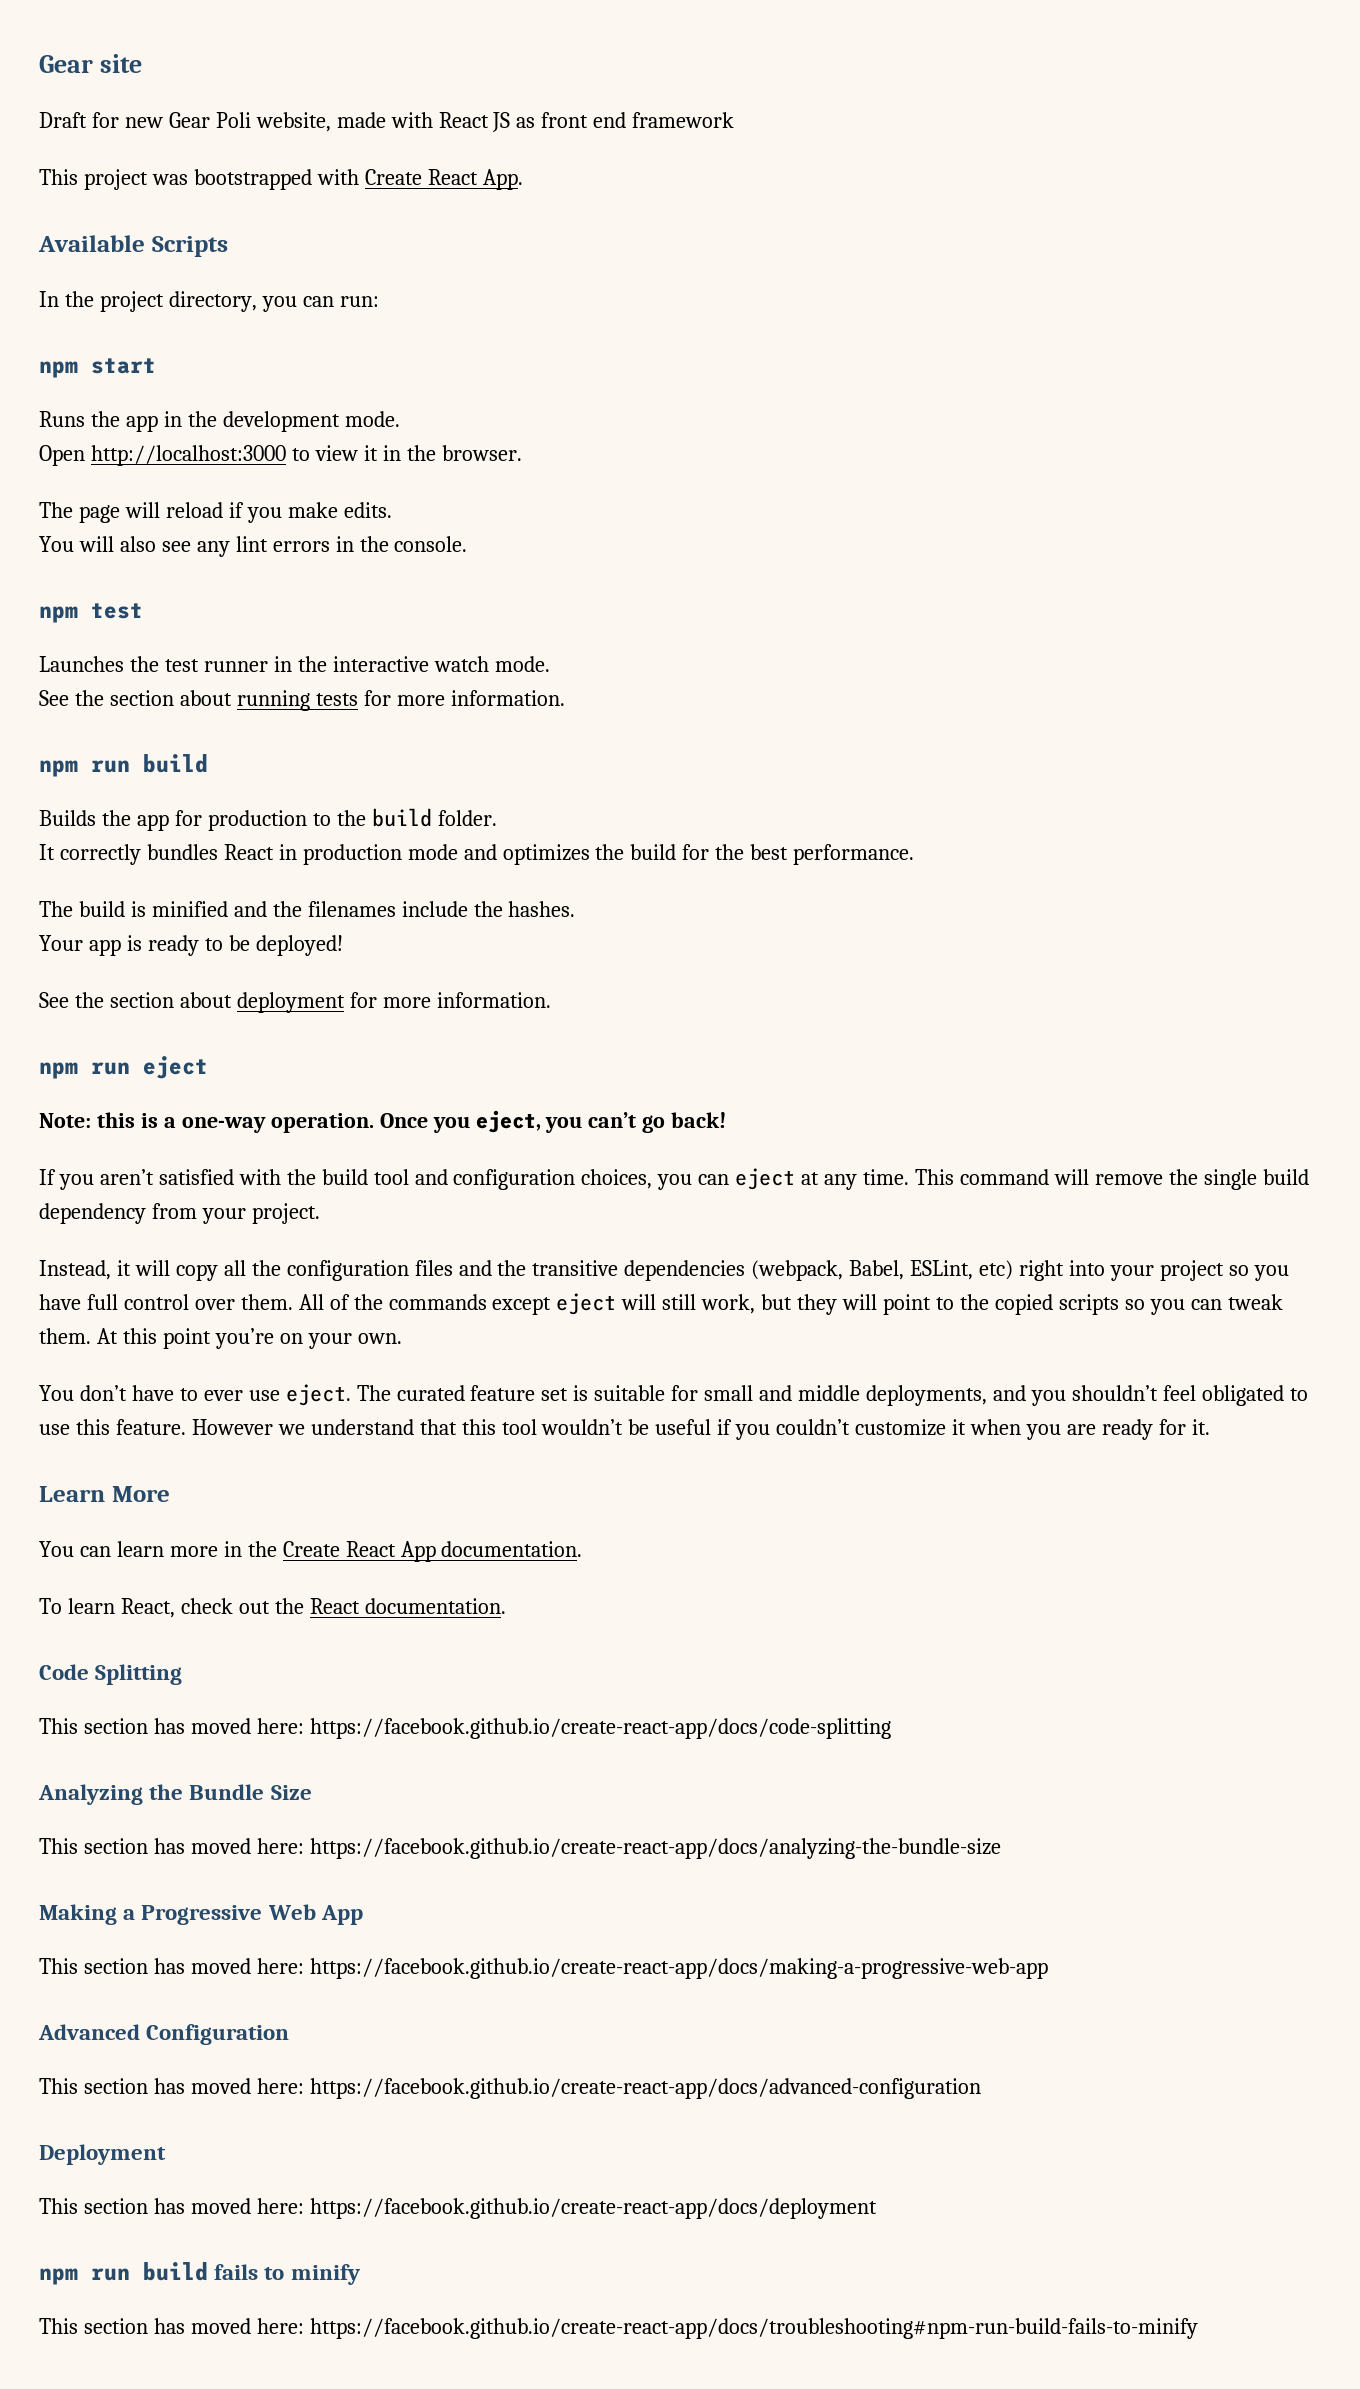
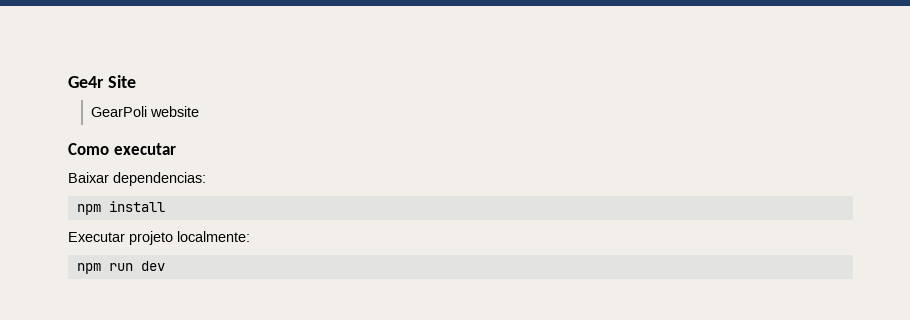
[39,54,142,73] [39,112,735,132] [39,169,523,190] [38,235,228,257] [39,291,379,312] [39,358,156,378] [39,411,400,432] [39,445,522,466] [39,502,392,523] [39,536,468,557] [39,603,143,623] [39,656,550,672] [39,690,565,711] [39,754,208,777] [39,808,497,831] [39,844,915,865] [39,901,576,917] [39,935,343,956] [39,992,551,1013] [39,1056,208,1079] [39,1110,727,1133] [39,1168,1309,1190] [39,1203,320,1224] [39,1260,1289,1281] [39,1293,1283,1315] [39,1328,402,1349] [39,1384,1308,1406] [39,1419,1210,1440] [39,1486,170,1502] [39,1541,583,1562] [39,1598,506,1618] [39,1664,183,1685] [39,1718,891,1739] [38,1784,312,1805] [39,1838,1001,1859] [39,1904,363,1925] [39,1958,1048,1979] [38,2024,290,2045] [39,2078,981,2099] [39,2144,166,2165] [39,2198,877,2219] [39,2262,360,2285] [39,2318,1198,2339] Gear site // Draft for new Gear Poli website, made with React JS as front end framework // This project was bootstrapped with Create React App. // Available Scripts // In the project directory, you can run: // npm start // Runs the app in the development mode. // Open http://localhost:3000 to view it in the browser. // The page will reload if you make edits. // You will also see any lint errors in the console. // npm test // Launches the test runner in the interactive watch mode. // See the section about running tests for more information. // npm run build // Builds the app for production to the build folder. // It correctly bundles React in production mode and optimizes the build for the best performance. // The build is minified and the filenames include the hashes. // Your app is ready to be deployed! // See the section about deployment for more information. // npm run eject // Note: this is a one-way operation. Once you eject, you can’t go back! // If you aren’t satisfied with the build tool and configuration choices, you can eject at any time. This command will remove the single build dependency from your project. // Instead, it will copy all the configuration files and the transitive dependencies (webpack, Babel, ESLint, etc) right into your project so you have full control over them. All of the commands except eject will still work, but they will point to the copied scripts so you can tweak them. At this point you’re on your own. // You don’t have to ever use eject. The curated feature set is suitable for small and middle deployments, and you shouldn’t feel obligated to use this feature. However we understand that this tool wouldn’t be useful if you couldn’t customize it when you are ready for it. // Learn More // You can learn more in the Create React App documentation. // To learn React, check out the React documentation. // Code Splitting // This section has moved here: https://facebook.github.io/create-react-app/docs/code-splitting // Analyzing the Bundle Size // This section has moved here: https://facebook.github.io/create-react-app/docs/analyzing-the-bundle-size // Making a Progressive Web App // This section has moved here: https://facebook.github.io/create-react-app/docs/making-a-progressive-web-app // Advanced Configuration // This section has moved here: https://facebook.github.io/create-react-app/docs/advanced-configuration // Deployment // This section has moved here: https://facebook.github.io/create-react-app/docs/deployment // npm run build fails to minify // This section has moved here: https://facebook.github.io/create-react-app/docs/troubleshooting#npm-run-build-fails-to-minify -> [68,75,136,88] [90,106,199,117] [68,143,176,155] [68,172,206,186] [76,201,165,215] [68,231,250,245] [76,261,165,274] Ge4r Site // GearPoli website // Como executar // Baixar dependencias: // npm install // Executar projeto localmente: // npm run dev

